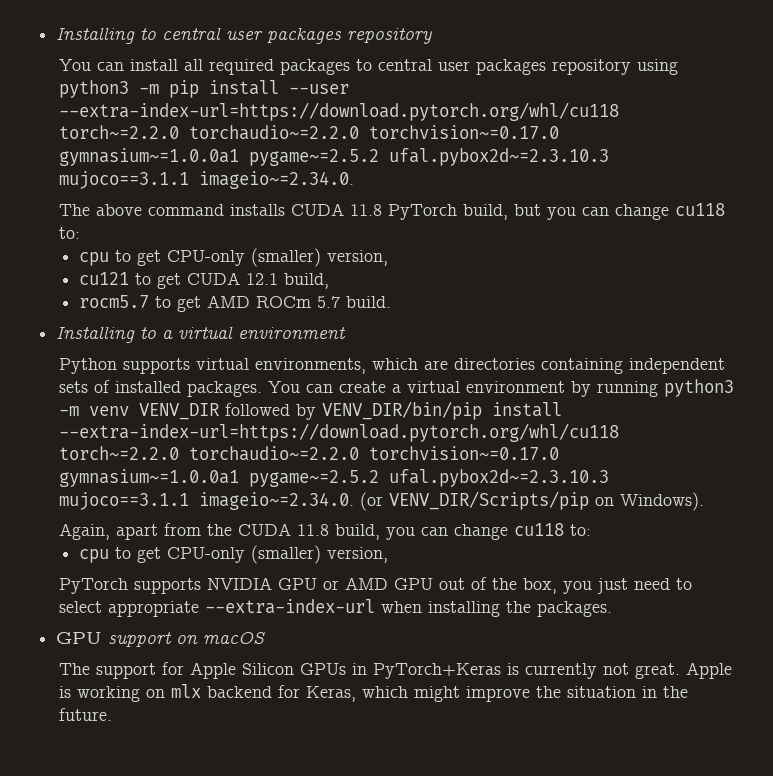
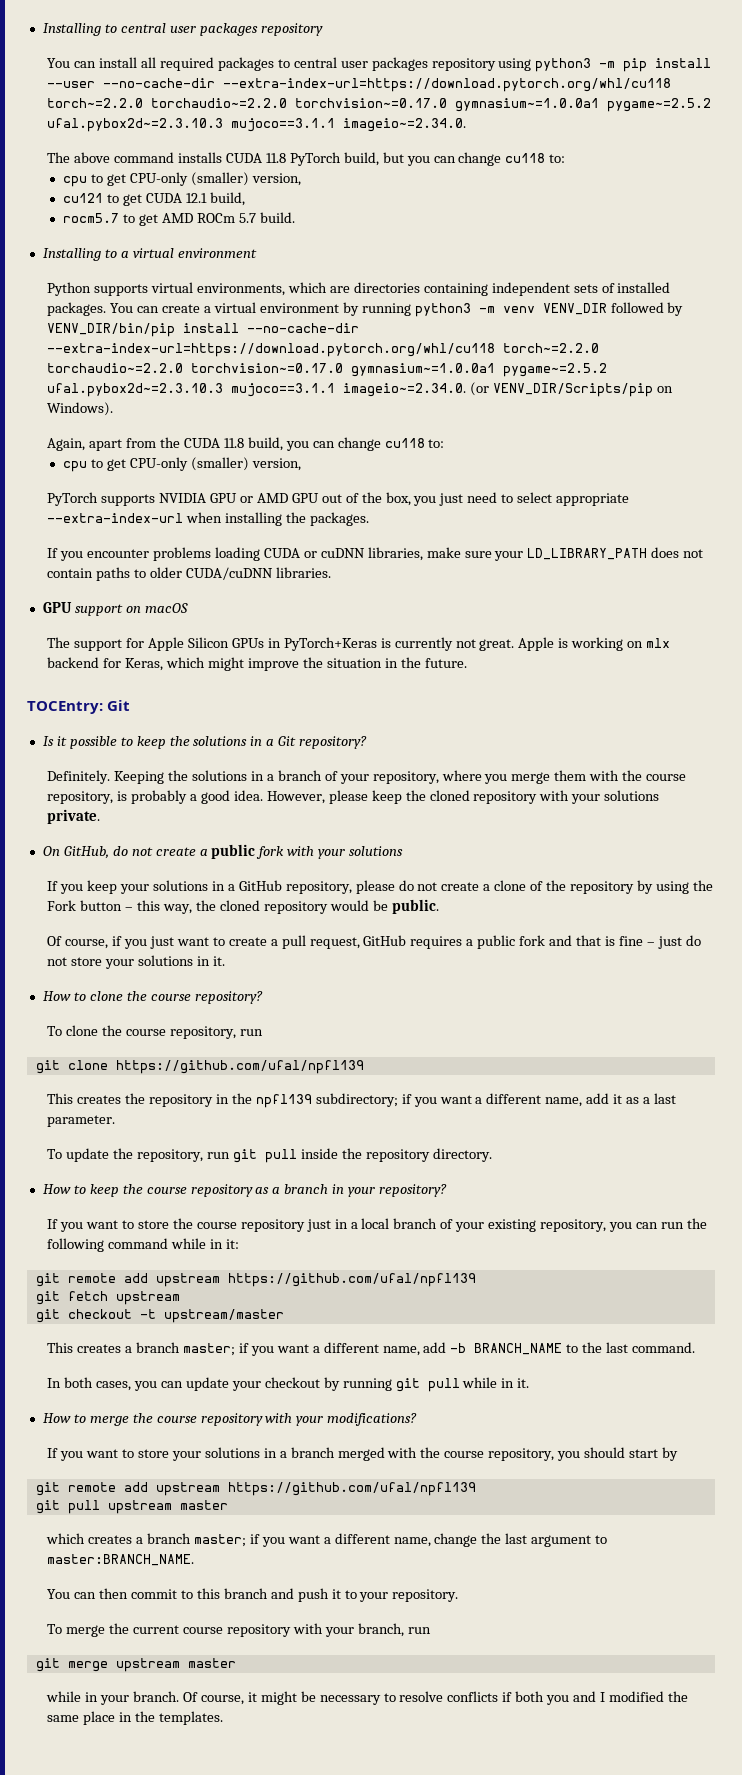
(350, 89) none -> [103,78,216,88] --no-cache-dir
(563, 409) none -> [247,323,360,333] --no-cache-dir
(613, 609) none -> [47,547,704,561] [47,567,331,581] // If you encounter problems loading CUDA or cuDNN libraries, make sure your LD_LIBRARY_PATH does not contain paths to older CUDA/cuDNN libraries.
(113, 714) none -> [27,700,131,714] [42,736,368,749] [47,770,687,784] [47,790,660,804] [47,809,101,824] [42,844,404,859] [47,880,713,894] [47,899,439,914] [47,935,701,949] [47,955,225,969] [42,991,263,1004] [47,1025,263,1039] [35,1060,364,1074] [47,1093,676,1108] [47,1115,116,1127] [47,1148,492,1163] [42,1184,448,1197] [47,1218,707,1232] [47,1238,240,1252] [35,1273,476,1287] [35,1291,180,1305] [35,1309,284,1323] [47,1342,696,1356] [47,1377,530,1392] [42,1413,418,1426] [47,1447,678,1461] [35,1482,476,1496] [35,1500,228,1514] [46,1533,608,1547] [47,1554,195,1566] [47,1588,459,1602] [47,1623,431,1637] [35,1658,236,1672] [46,1691,688,1705] [47,1711,224,1725] // TOCEntry: Git // Is it possible to keep the solutions in a Git repository? // Definitely. Keeping the solutions in a branch of your repository, where you merge them with the course repository, is probably a good idea. However, please keep the cloned repository with your solutions private. // On GitHub, do not create a public fork with your solutions // If you keep your solutions in a GitHub repository, please do not create a clone of the repository by using the Fork button – this way, the cloned repository would be public. // Of course, if you just want to create a pull request, GitHub requires a public fork and that is fine – just do not store your solutions in it. // How to clone the course repository? // To clone the course repository, run // git clone https://github.com/ufal/npfl139 // This creates the repository in the npfl139 subdirectory; if you want a different name, add it as a last parameter. // To update the repository, run git pull inside the repository directory. // How to keep the course repository as a branch in your repository? // If you want to store the course repository just in a local branch of your existing repository, you can run the following command while in it: // git remote add upstream https://github.com/ufal/npfl139 // git fetch upstream // git checkout -t upstream/master // This creates a branch master; if you want a different name, add -b BRANCH_NAME to the last command. // In both cases, you can update your checkout by running git pull while in it. // How to merge the course repository with your modifications? // If you want to store your solutions in a branch merged with the course repository, you should start by // git remote add upstream https://github.com/ufal/npfl139 // git pull upstream master // which creates a branch master; if you want a different name, change the last argument to master:BRANCH_NAME. // You can then commit to this branch and push it to your repository. // To merge the current course repository with your branch, run // git merge upstream master // while in your branch. Of course, it might be necessary to resolve conflicts if both you and I modified the same place in the templates.

